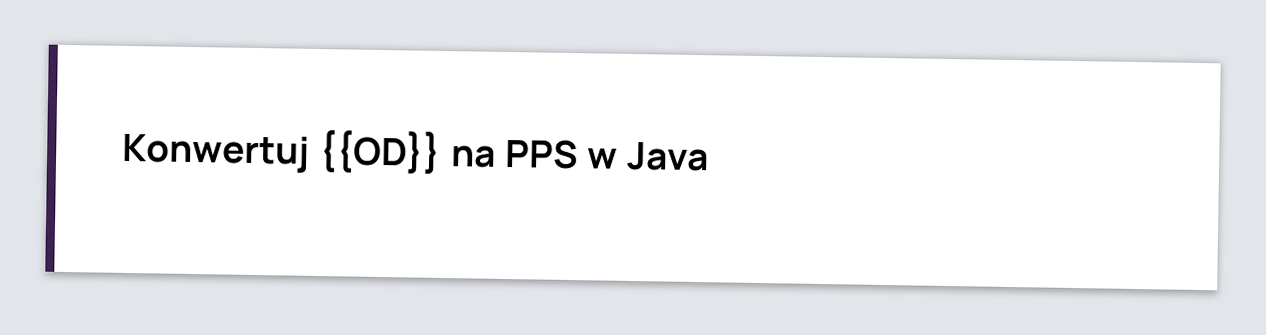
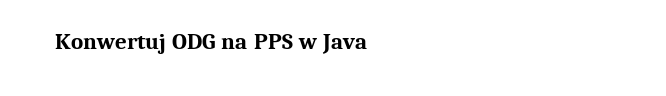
[317,130,442,174] {{OD}} -> [172,34,216,49] ODG

